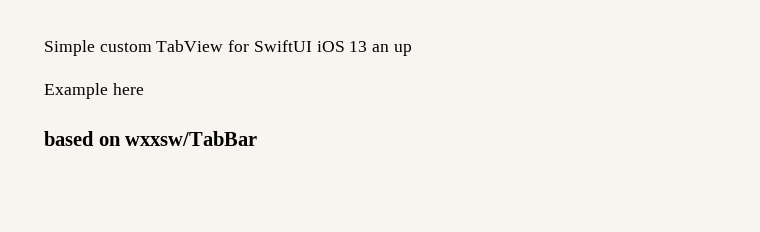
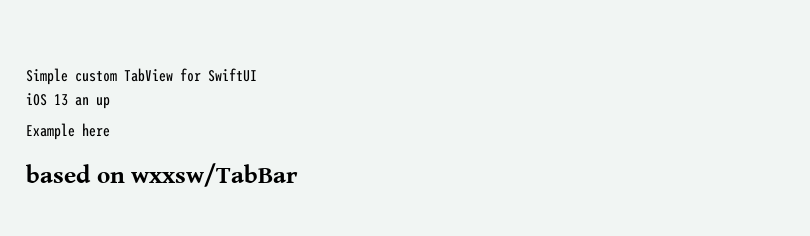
(312, 46) none -> (257, 75) //

